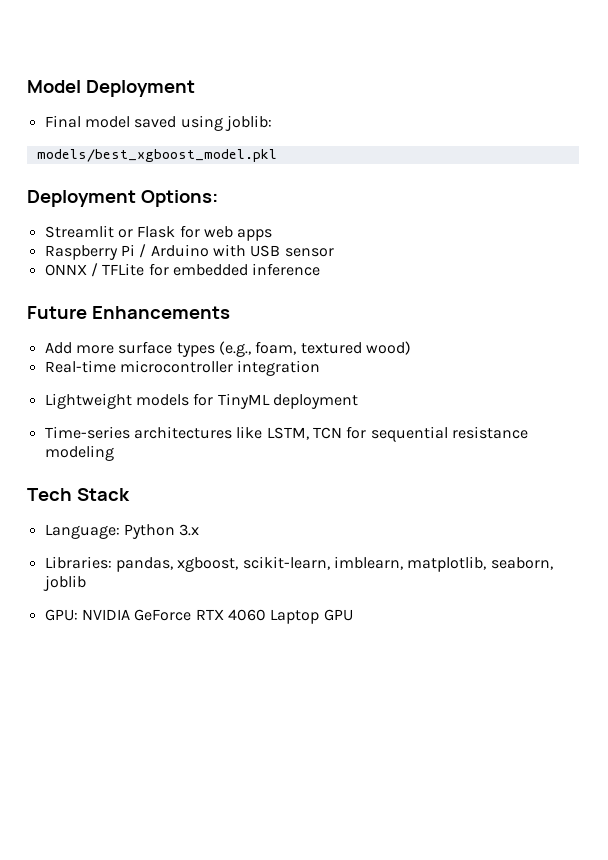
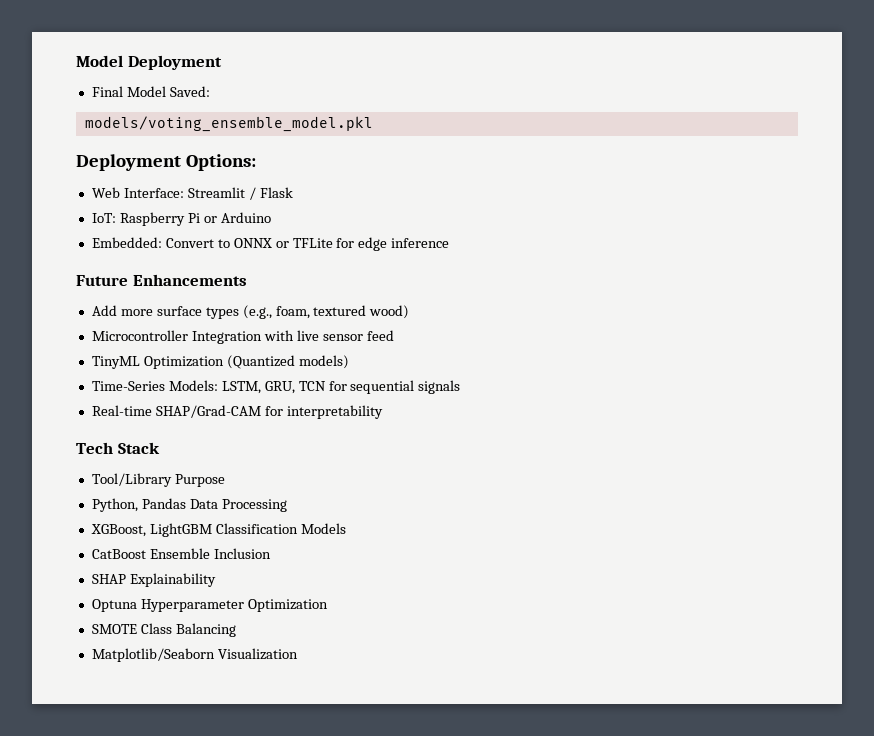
[84,115,272,131] [36,149,277,162] [27,190,218,207] [44,225,273,241] model saved using joblib: // models/best_xgboost_model.pkl // Deployment Options: // Streamlit or Flask for web apps // -> [126,86,210,97] [84,116,373,132] [76,154,256,171] [91,187,293,200] [91,213,116,223] Model Saved: // models/voting_ensemble_model.pkl // Deployment Options: // Web Interface: Streamlit / Flask // IoT:
[139,244,147,258] / -> [203,216,217,223] or
[212,244,334,257] [44,263,98,277] with USB sensor // ONNX / -> [91,237,289,248] // Embedded: Convert to ONNX or
[172,264,248,276] embedded -> [358,237,388,251] edge
[44,360,321,376] [44,393,358,409] [44,426,528,442] [44,445,114,461] [27,488,130,501] [44,524,200,539] [44,556,553,572] [42,575,86,591] [44,609,353,624] Real-time microcontroller integration // Lightweight models for TinyML deployment // Time-series architectures like LSTM, TCN for sequential resistance modeling // Tech Stack // Language: Python 3.x // Libraries: pandas, xgboost, scikit-learn, imblearn, matplotlib, seaborn, joblib // GPU: NVIDIA GeForce RTX 4060 Laptop GPU -> [91,330,394,344] [91,355,349,369] [91,380,461,394] [91,405,383,419] [76,442,160,454] [91,473,225,487] [91,498,287,512] [90,523,346,537] [91,548,271,559] [91,573,216,587] [91,599,328,612] [91,623,236,637] [91,648,298,662] Microcontroller Integration with live sensor feed // TinyML Optimization (Quantized models) // Time-Series Models: LSTM, GRU, TCN for sequential signals // Real-time SHAP/Grad-CAM for interpretability // Tech Stack // Tool/Library Purpose // Python, Pandas Data Processing // XGBoost, LightGBM Classification Models // CatBoost Ensemble Inclusion // SHAP Explainability // Optuna Hyperparameter Optimization // SMOTE Class Balancing // Matplotlib/Seaborn Visualization

